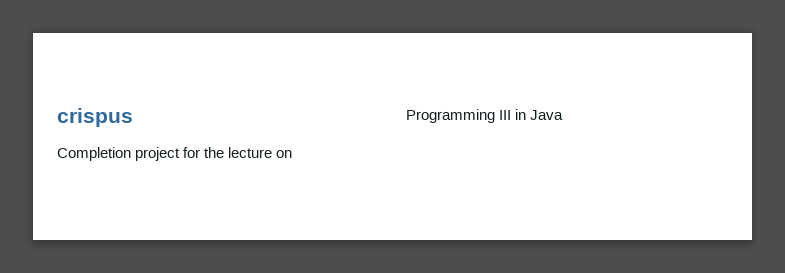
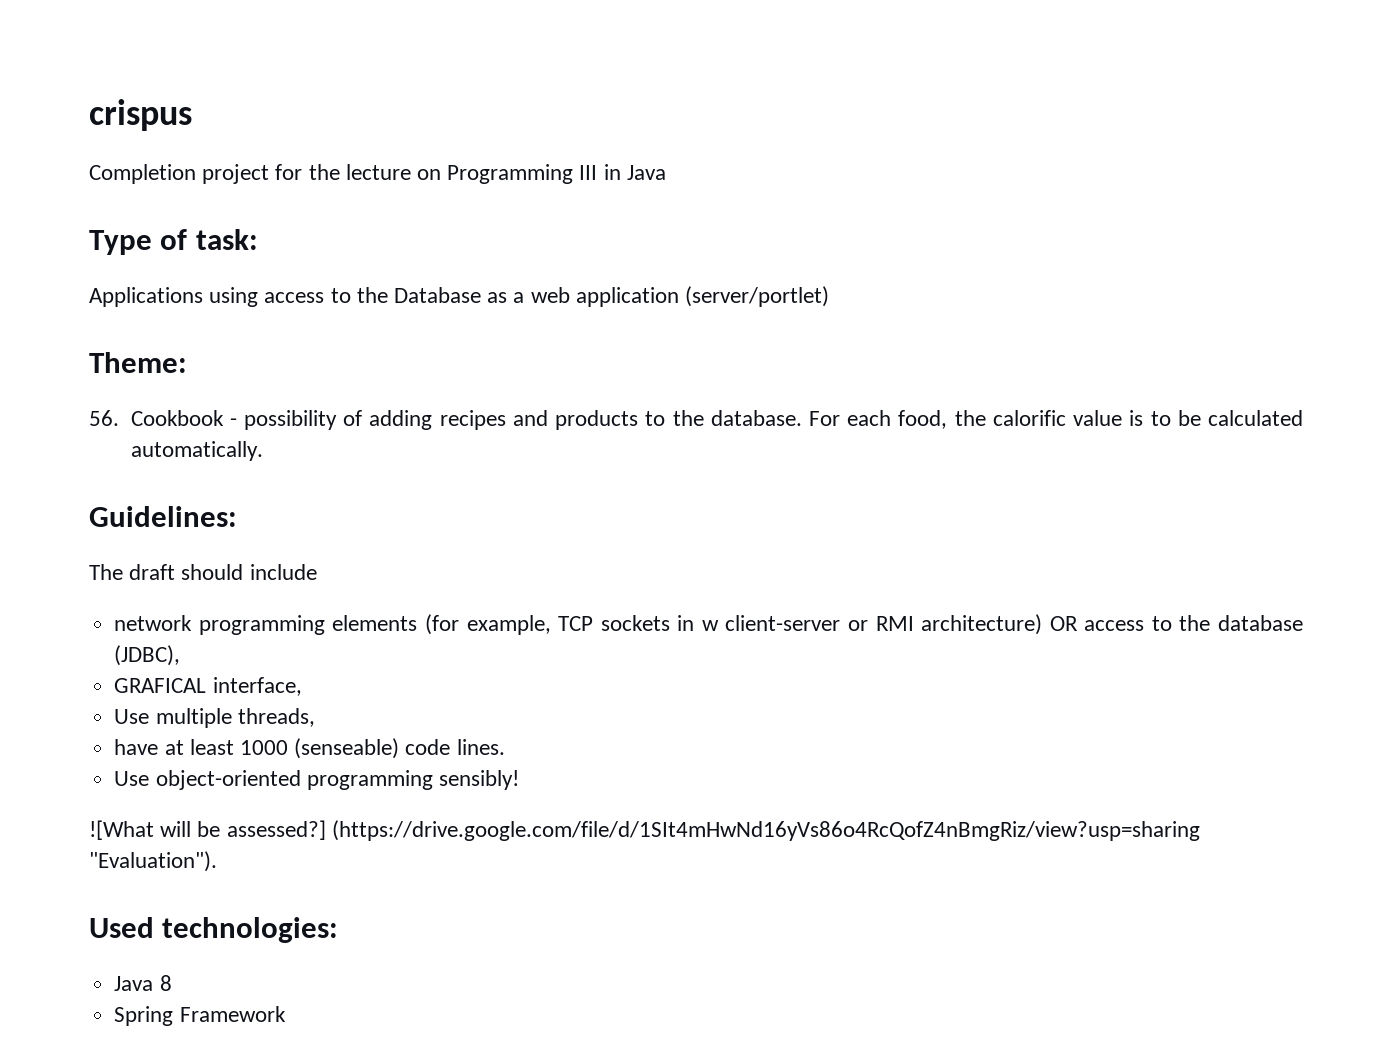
(564, 115) none -> [89,229,258,255] [89,286,830,307] [89,352,187,373] [89,410,1303,430] [130,441,263,461] [89,506,237,527] [89,564,317,580] [114,614,1304,635] [114,645,181,666] [114,677,302,696] [114,708,315,728] [114,738,505,759] [114,770,519,790] [89,820,1200,841] [89,851,217,872] [89,917,339,943] [114,975,172,991] [114,1006,286,1026] // Type of task: // Applications using access to the Database as a web application (server/portlet) // Theme: // 56. Cookbook - possibility of adding recipes and products to the database. For each food, the calorific value is to be calculated automatically. // Guidelines: // The draft should include // network programming elements (for example, TCP sockets in w client-server or RMI architecture) OR access to the database (JDBC), // GRAFICAL interface, // Use multiple threads, // have at least 1000 (senseable) code lines. // Use object-oriented programming sensibly! // ![What will be assessed?] (https://drive.google.com/file/d/1SIt4mHwNd16yVs86o4RcQofZ4nBmgRiz/view?usp=sharing "Evaluation"). // Used technologies: // Java 8 // Spring Framework

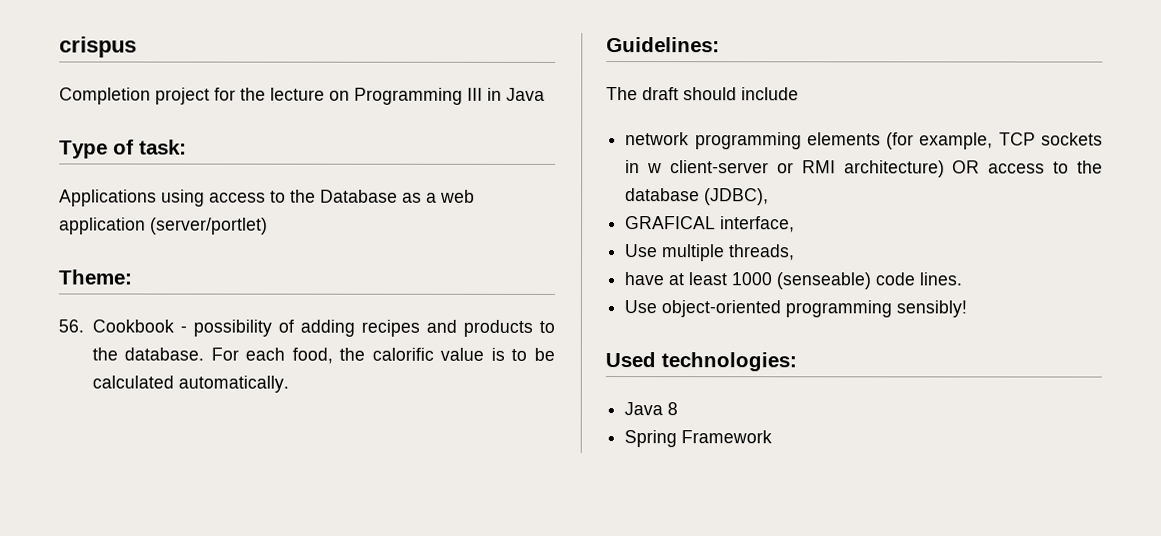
[89,820,1200,841] [89,851,217,872] // ![What will be assessed?] (https://drive.google.com/file/d/1SIt4mHwNd16yVs86o4RcQofZ4nBmgRiz/view?usp=sharing "Evaluation"). -> (968, 309) none

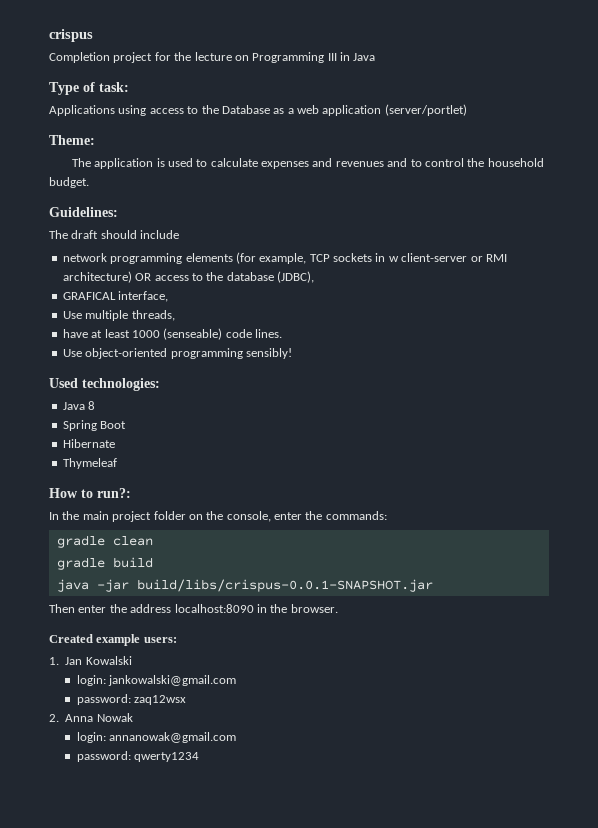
[58,319,555,337] [91,347,555,364] [91,375,289,393] 56. Cookbook - possibility of adding recipes and products to the database. For each food, the calorific value is to be calculated automatically. -> [71,158,544,169] [49,177,89,188] The application is used to calculate expenses and revenues and to control the household budget.
[681,430,773,444] Framework -> [100,421,127,429] [62,439,115,448] [62,458,117,469] [49,488,131,498] [49,511,387,522] [56,535,153,548] [56,557,153,570] [56,579,433,592] [49,604,338,613] [49,634,177,646] [49,656,132,665] [76,675,237,686] [76,694,187,705] [49,713,133,722] [76,732,237,743] [76,751,200,762] Boot // Hibernate // Thymeleaf // How to run?: // In the main project folder on the console, enter the commands: // gradle clean // gradle build // java -jar build/libs/crispus-0.0.1-SNAPSHOT.jar // Then enter the address localhost:8090 in the browser. // Created example users: // 1. Jan Kowalski // login: jankowalski@gmail.com // password: zaq12wsx // 2. Anna Nowak // login: annanowak@gmail.com // password: qwerty1234

